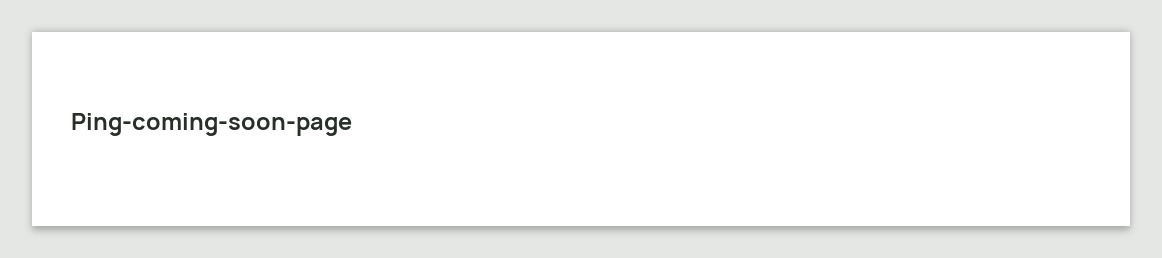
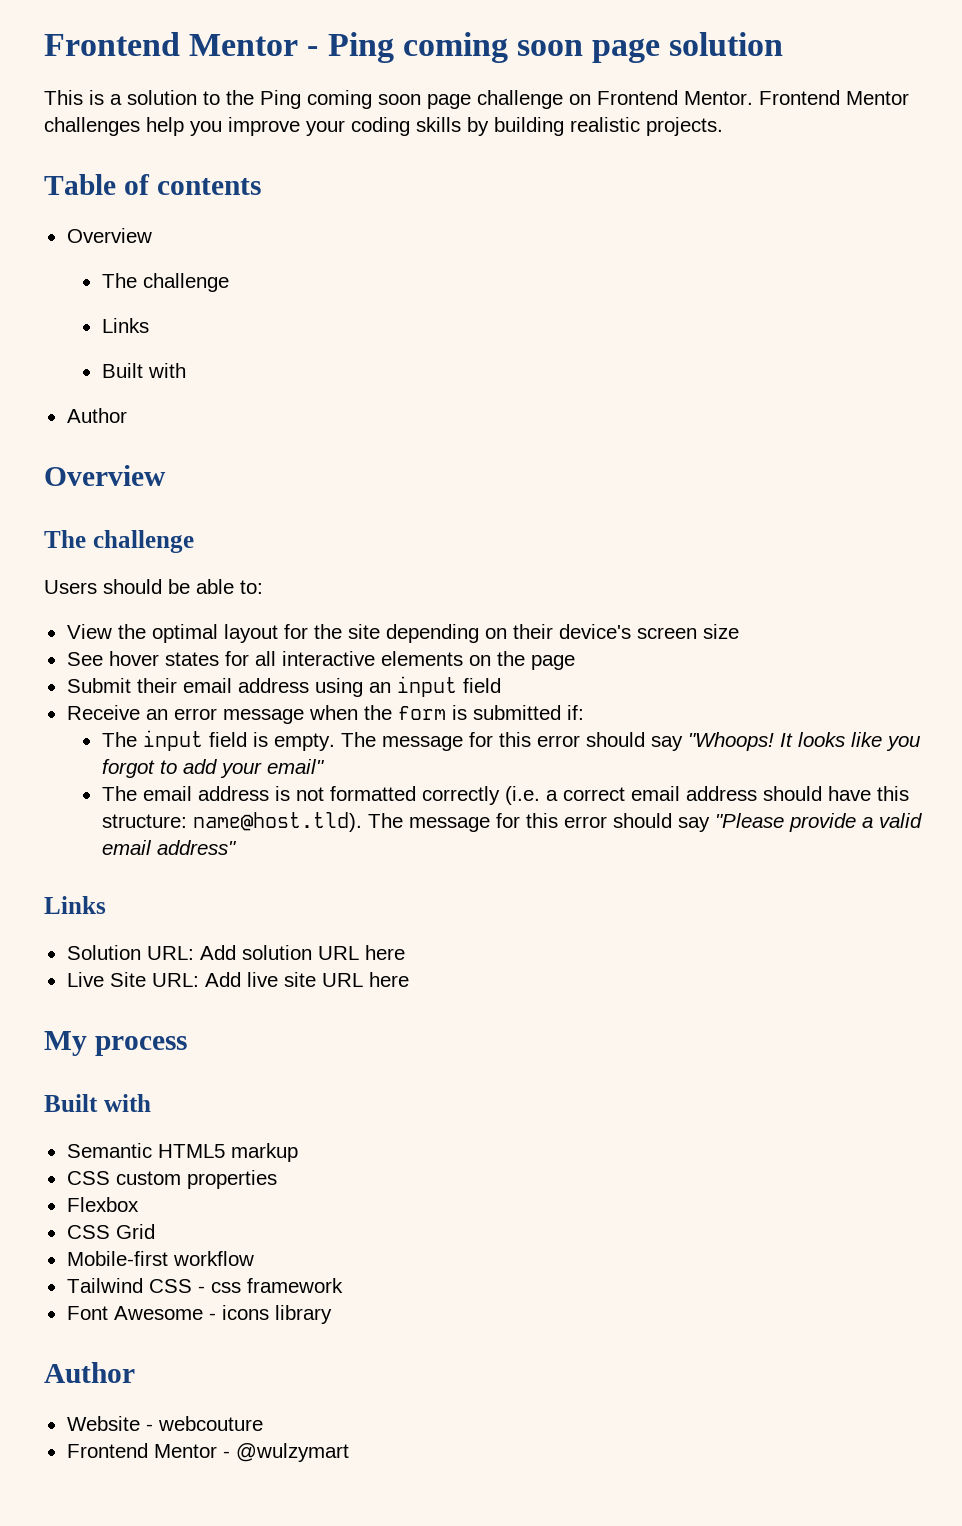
[71,113,352,136] Ping-coming-soon-page -> [44,32,784,63] [44,90,909,109] [44,117,723,136] [44,174,261,195] [66,228,152,243] [101,273,229,292] [101,318,149,333] [101,363,186,378] [66,408,127,423] [44,465,166,486] [44,530,194,553] [44,579,263,594] [66,624,739,643] [66,651,575,670] [66,676,501,697] [66,705,584,724] [101,730,920,751] [101,759,325,778] [101,786,909,805] [101,812,922,832] [101,840,237,855] [44,896,106,914] [66,945,405,960] [66,972,409,987] [44,1031,187,1056] [44,1094,151,1112] [66,1143,298,1162] [66,1170,277,1189] [66,1197,139,1212] [66,1224,155,1239] [66,1251,254,1266] [66,1278,343,1293] [66,1305,332,1324] [44,1362,135,1383] [66,1416,263,1431] [66,1443,349,1462] Frontend Mentor - Ping coming soon page solution // This is a solution to the Ping coming soon page challenge on Frontend Mentor. Frontend Mentor challenges help you improve your coding skills by building realistic projects. // Table of contents // Overview // The challenge // Links // Built with // Author // Overview // The challenge // Users should be able to: // View the optimal layout for the site depending on their device's screen size // See hover states for all interactive elements on the page // Submit their email address using an input field // Receive an error message when the form is submitted if: // The input field is empty. The message for this error should say "Whoops! It looks like you forgot to add your email" // The email address is not formatted correctly (i.e. a correct email address should have this structure: name@host.tld). The message for this error should say "Please provide a valid email address" // Links // Solution URL: Add solution URL here // Live Site URL: Add live site URL here // My process // Built with // Semantic HTML5 markup // CSS custom properties // Flexbox // CSS Grid // Mobile-first workflow // Tailwind CSS - css framework // Font Awesome - icons library // Author // Website - webcouture // Frontend Mentor - @wulzymart

